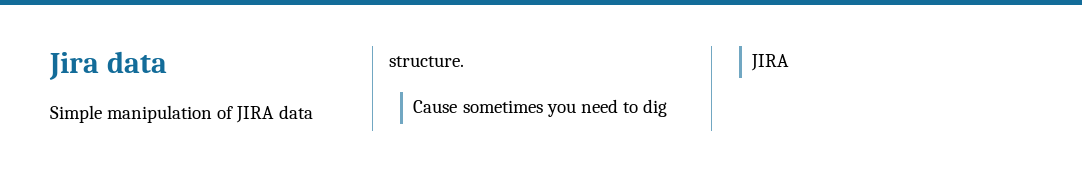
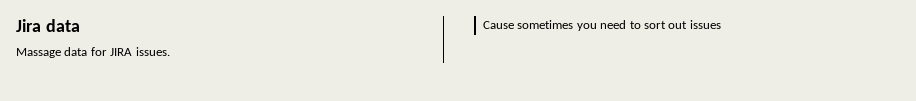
[50,105,313,123] [389,56,464,67] Simple manipulation of JIRA data structure. -> [16,47,170,58] Massage data for JIRA issues.
[643,99,668,117] [751,54,790,71] dig JIRA -> [643,20,721,29] sort out issues

